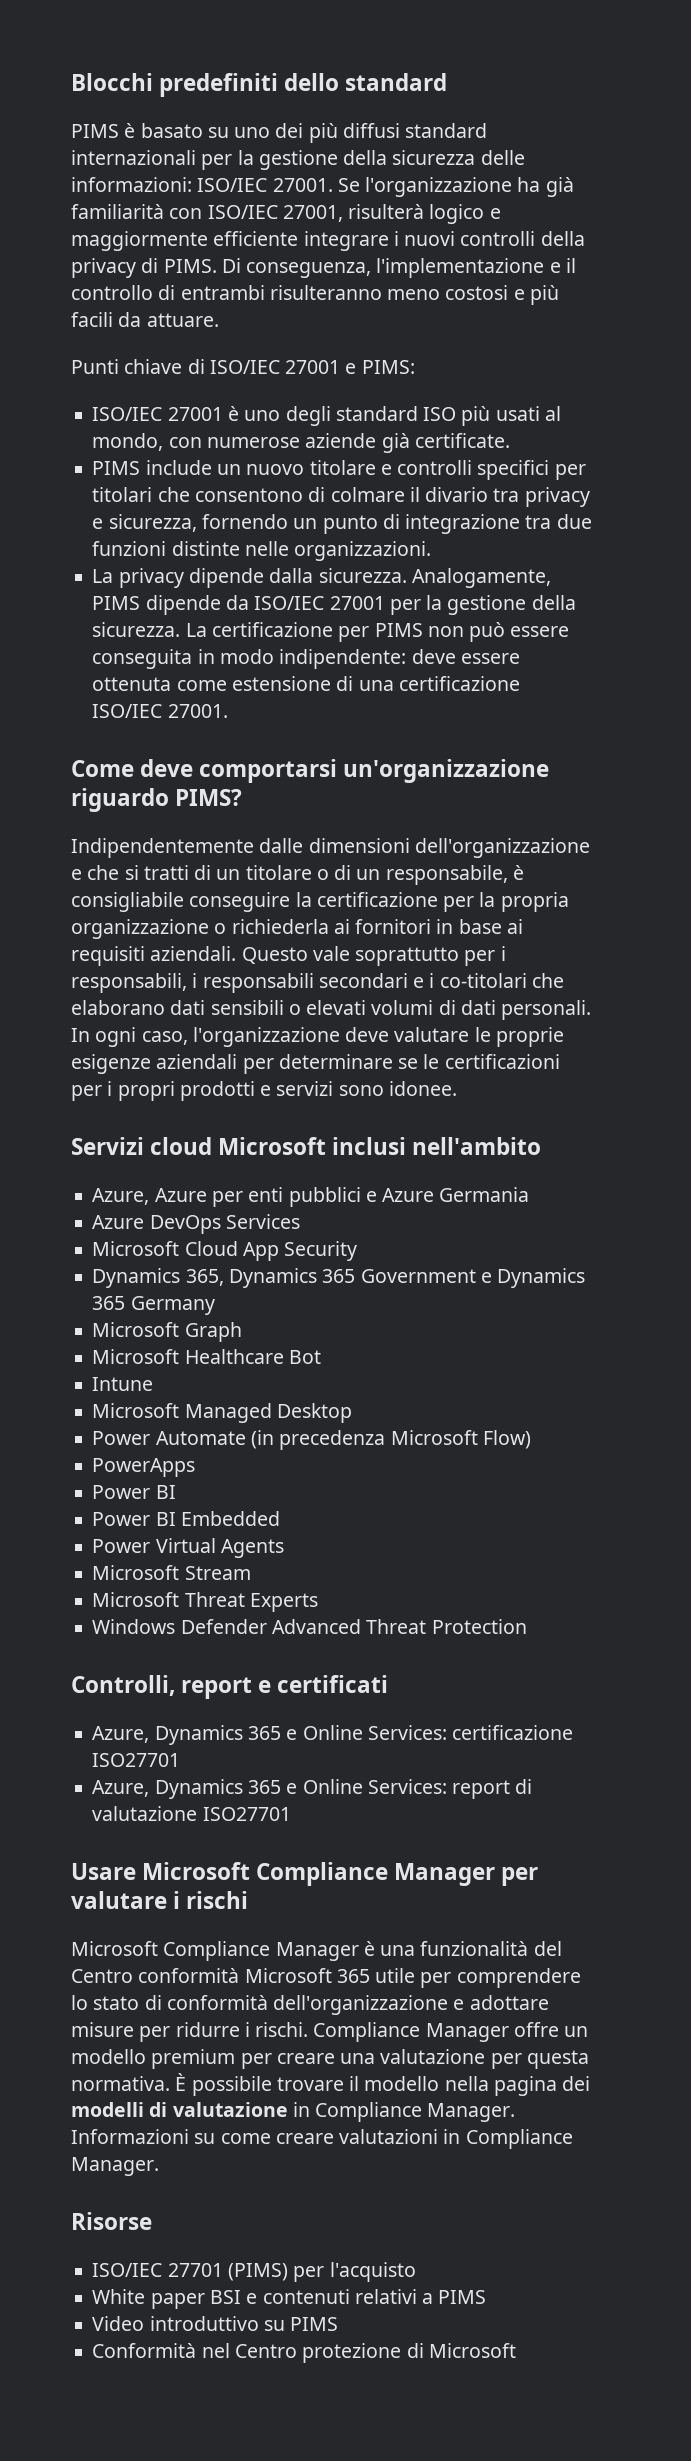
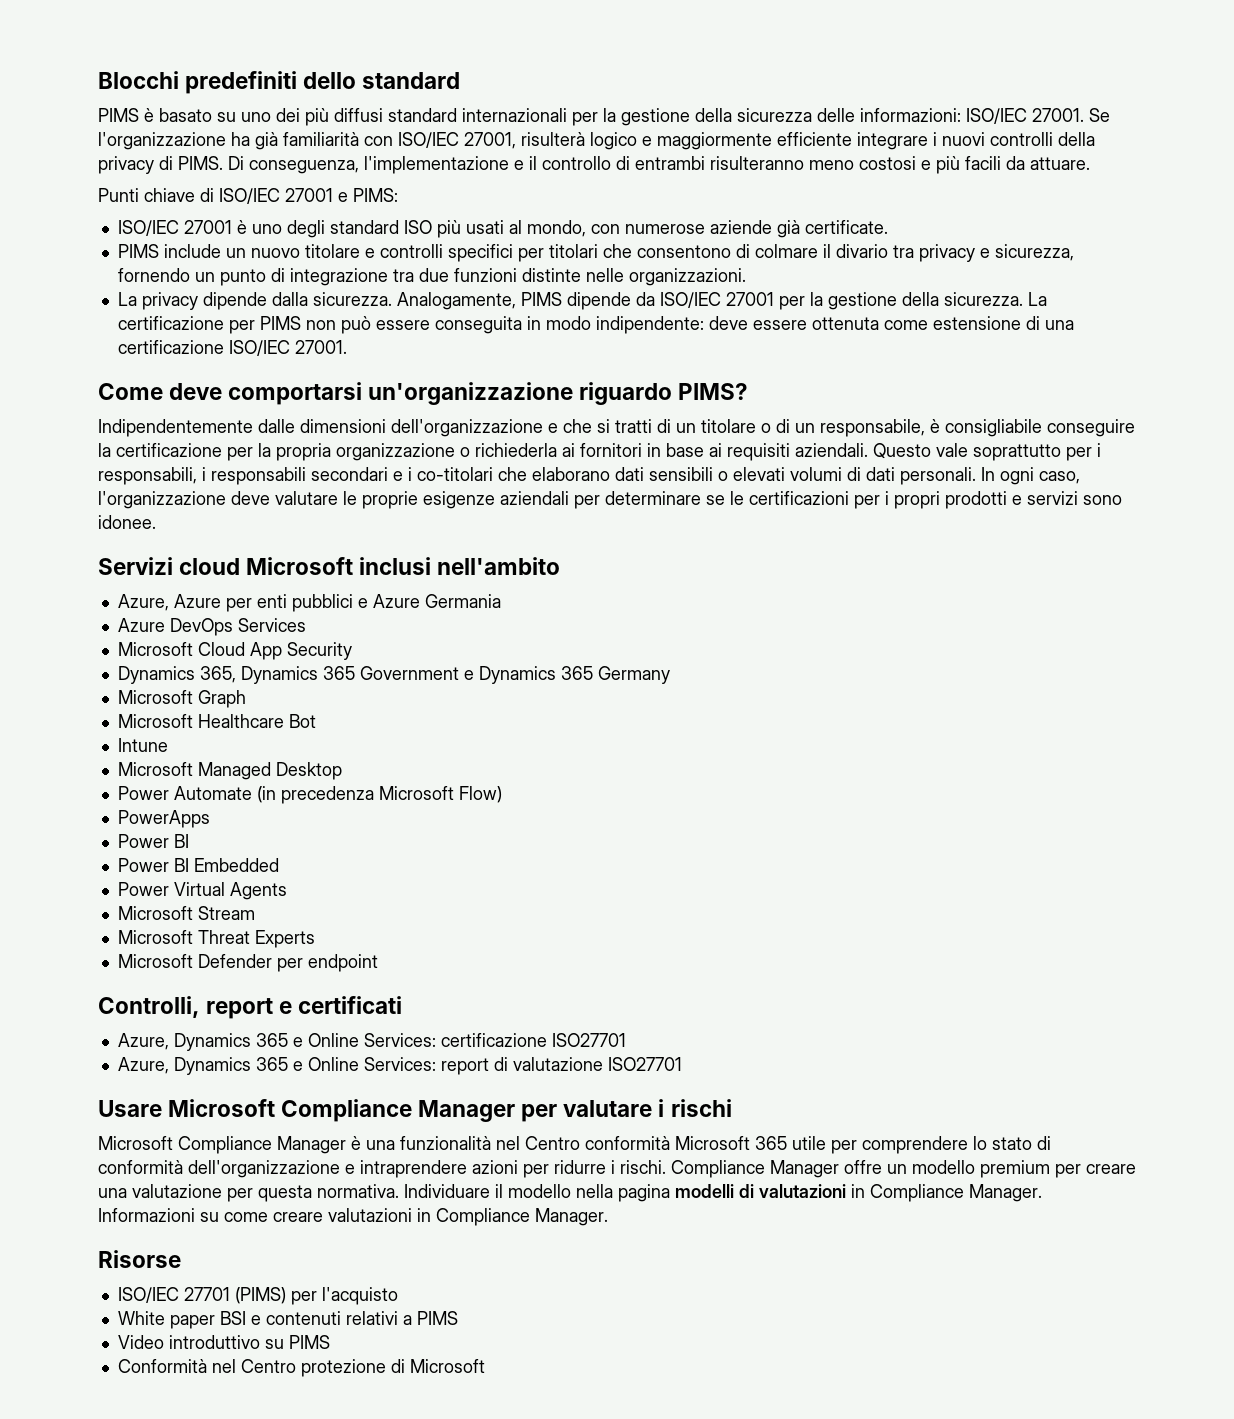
[92,1619,527,1634] Windows Defender Advanced Threat Protection -> [117,954,378,972] Microsoft Defender per endpoint
[533,1941,562,1956] del -> [496,1136,520,1150] nel
[469,1995,549,2010] [71,2022,134,2037] adottare misure -> [360,1160,518,1178] intraprendere azioni
[175,2073,344,2096] È possibile trovare -> [404,1184,490,1198] Individuare
[562,2076,591,2091] dei -> (670, 1193) none
[172,2102,288,2117] valutazione -> [759,1184,846,1198] valutazioni

